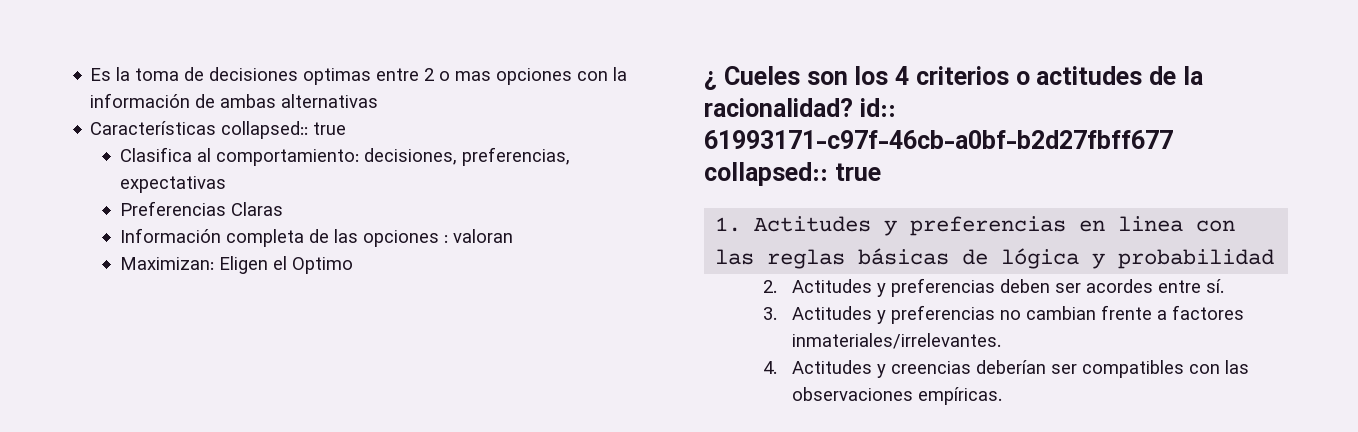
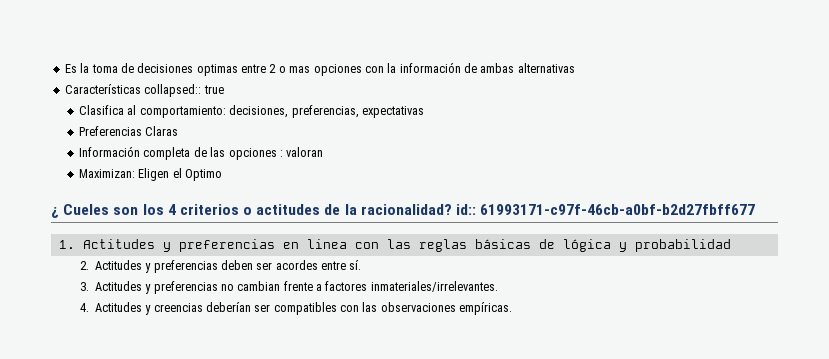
[704,162,881,186] collapsed:: true -> (756, 209) none

